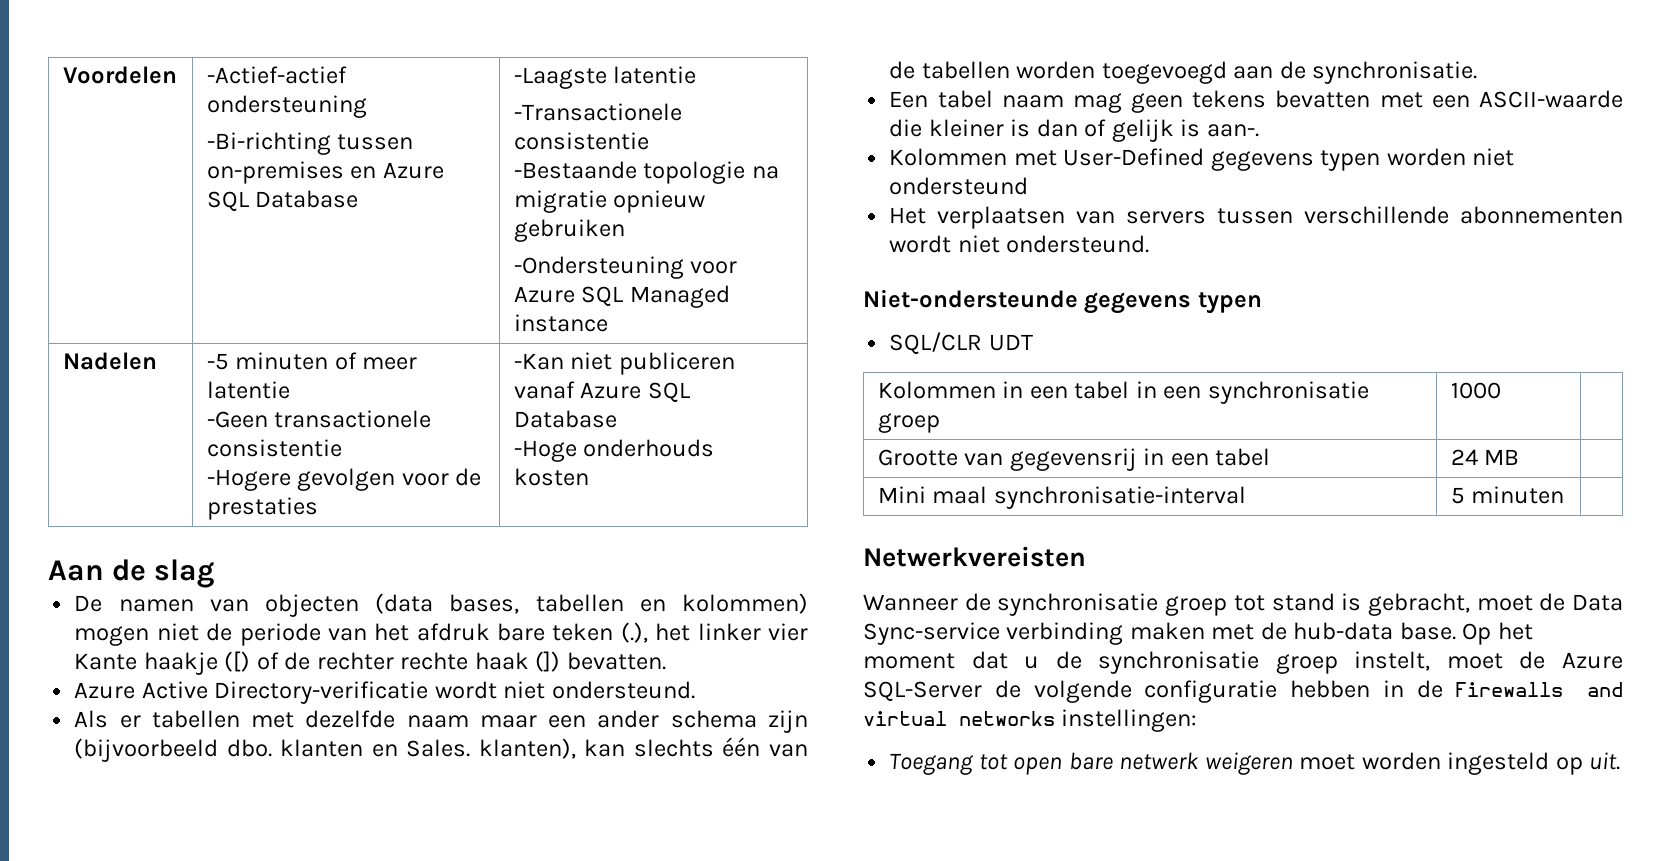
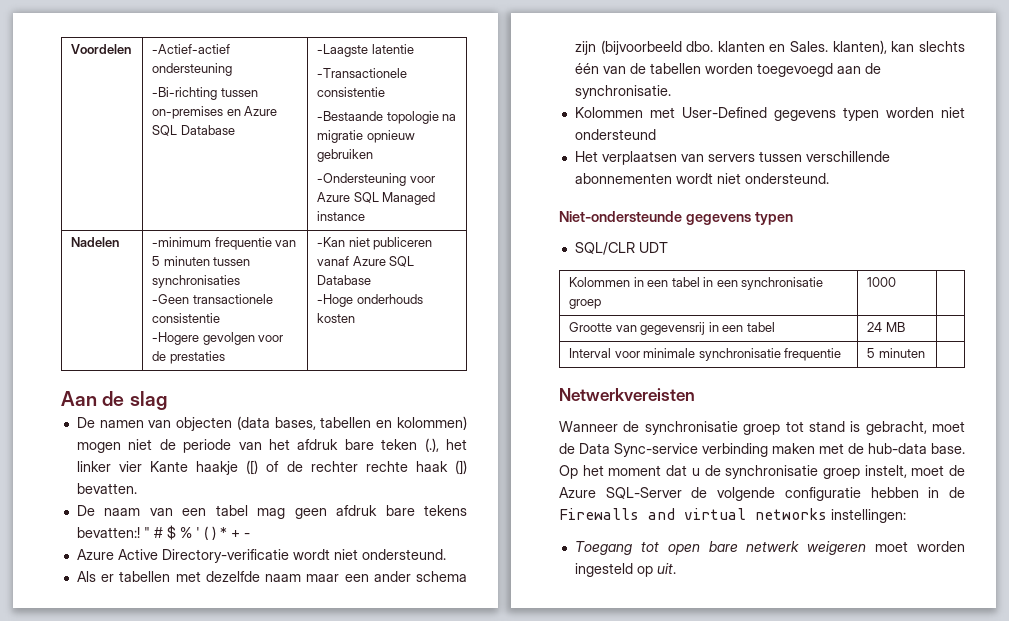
[206,352,418,370] [206,381,290,399] -5 minuten of meer latentie -> [152,237,297,250] [152,256,251,266] [152,275,241,288] -minimum frequentie van 5 minuten tussen synchronisaties
(666, 661) none -> [76,505,467,519] [76,525,250,540] // De naam van een tabel mag geen afdruk bare tekens bevatten:! " # $ % ' ( ) * + -
[889,90,1623,113] [889,119,1259,142] // Een tabel naam mag geen tekens bevatten met een ASCII-waarde die kleiner is dan of gelijk is aan-. -> (671, 92) none
[877,486,1246,509] Mini maal synchronisatie-interval -> [569,348,842,361] Interval voor minimale synchronisatie frequentie

